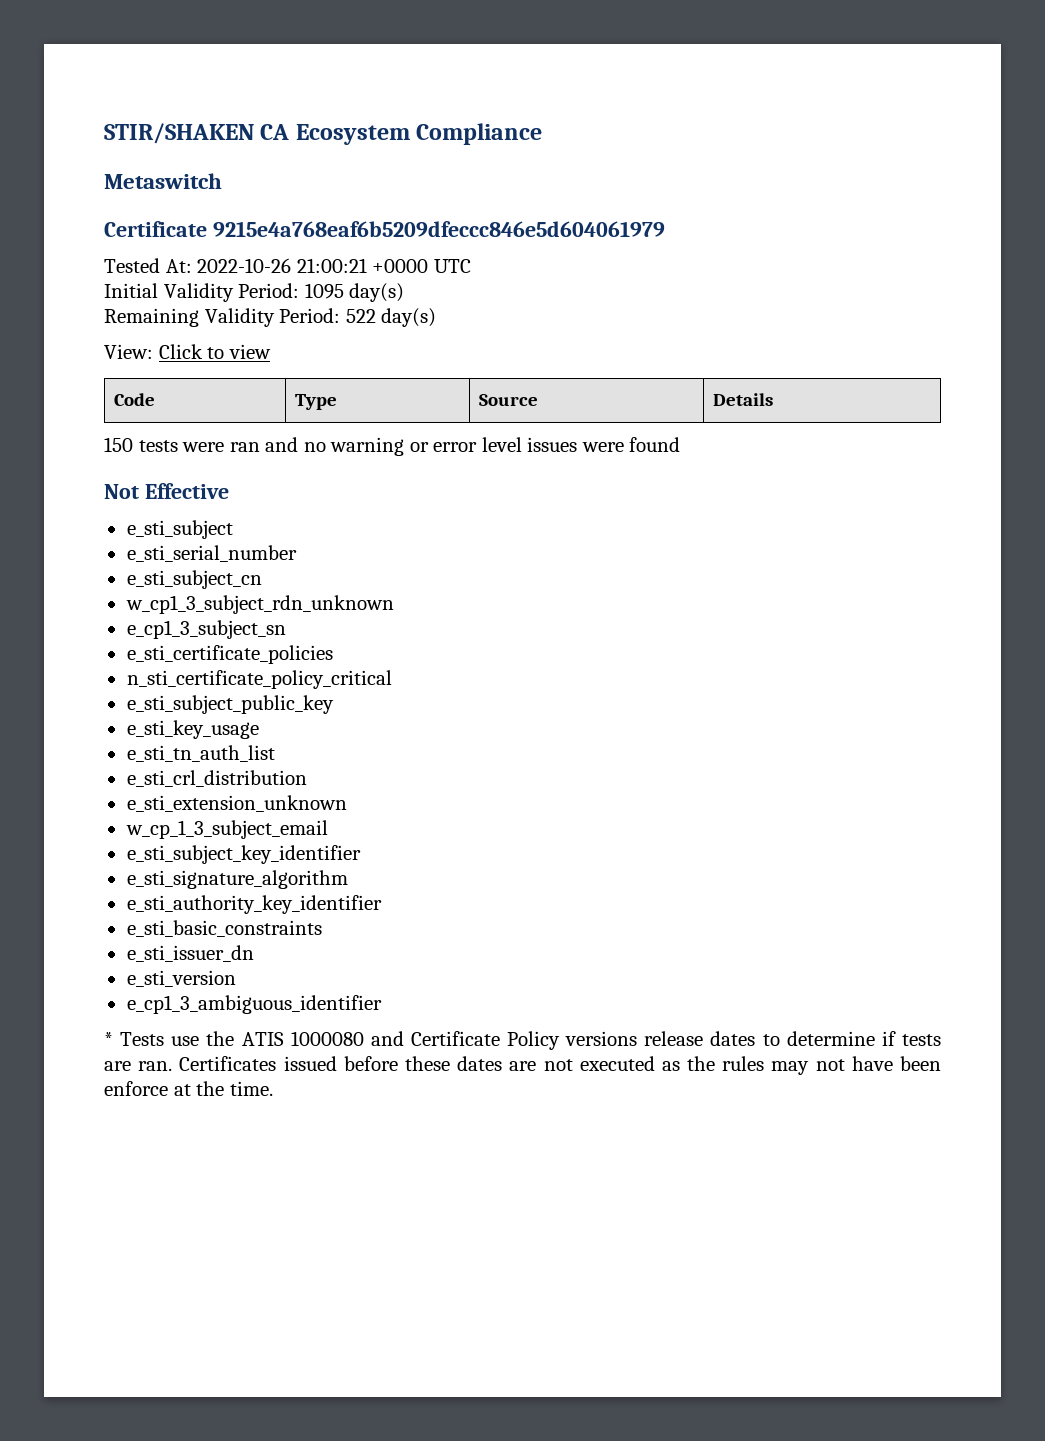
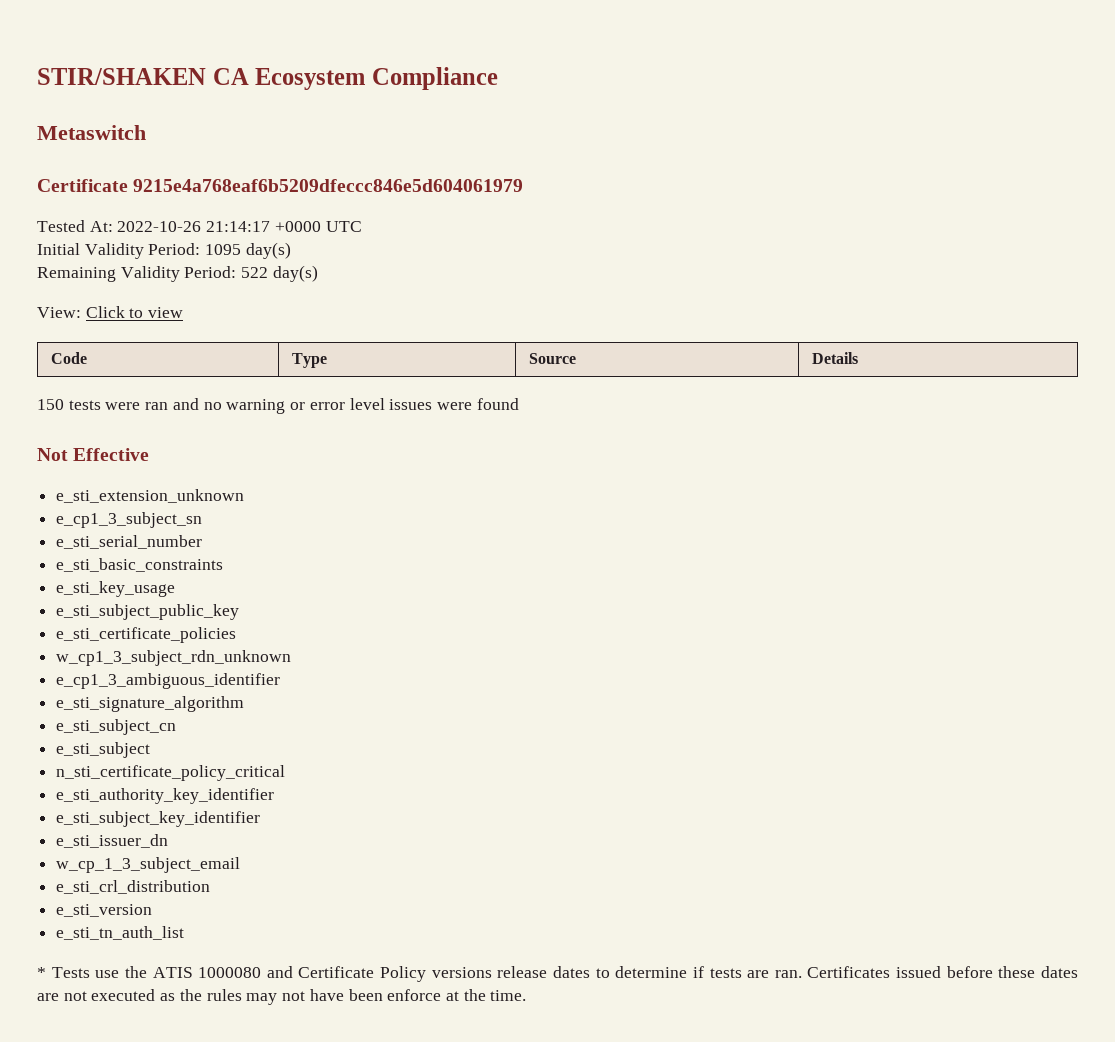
[296,258,367,273] 21:00:21 -> [206,221,271,232] 21:14:17
[126,520,233,539] e_sti_subject -> [56,489,245,503] [56,512,203,528] e_sti_extension_unknown // e_cp1_3_subject_sn
[126,570,262,589] [125,595,394,614] [126,620,286,639] [126,645,333,664] [126,670,392,689] [126,695,334,714] [126,720,259,739] [126,745,275,762] [126,770,307,787] [126,795,347,812] [125,820,328,839] [126,845,361,864] [126,870,348,889] [126,895,382,914] [126,920,322,937] [126,945,254,962] e_sti_subject_cn // w_cp1_3_subject_rdn_unknown // e_cp1_3_subject_sn // e_sti_certificate_policies // n_sti_certificate_policy_critical // e_sti_subject_public_key // e_sti_key_usage // e_sti_tn_auth_list // e_sti_crl_distribution // e_sti_extension_unknown // w_cp_1_3_subject_email // e_sti_subject_key_identifier // e_sti_signature_algorithm // e_sti_authority_key_identifier // e_sti_basic_constraints // e_sti_issuer_dn -> [56,558,224,572] [56,581,176,597] [56,604,240,620] [56,627,237,643] [56,650,292,666] [56,673,281,689] [56,696,245,712] [56,719,177,735] [56,742,151,758] [56,765,286,781] [56,788,275,804] [56,811,261,827] [56,834,169,848] [56,857,241,873] [56,880,211,894] e_sti_basic_constraints // e_sti_key_usage // e_sti_subject_public_key // e_sti_certificate_policies // w_cp1_3_subject_rdn_unknown // e_cp1_3_ambiguous_identifier // e_sti_signature_algorithm // e_sti_subject_cn // e_sti_subject // n_sti_certificate_policy_critical // e_sti_authority_key_identifier // e_sti_subject_key_identifier // e_sti_issuer_dn // w_cp_1_3_subject_email // e_sti_crl_distribution
[126,995,382,1014] e_cp1_3_ambiguous_identifier -> [56,926,185,940] e_sti_tn_auth_list

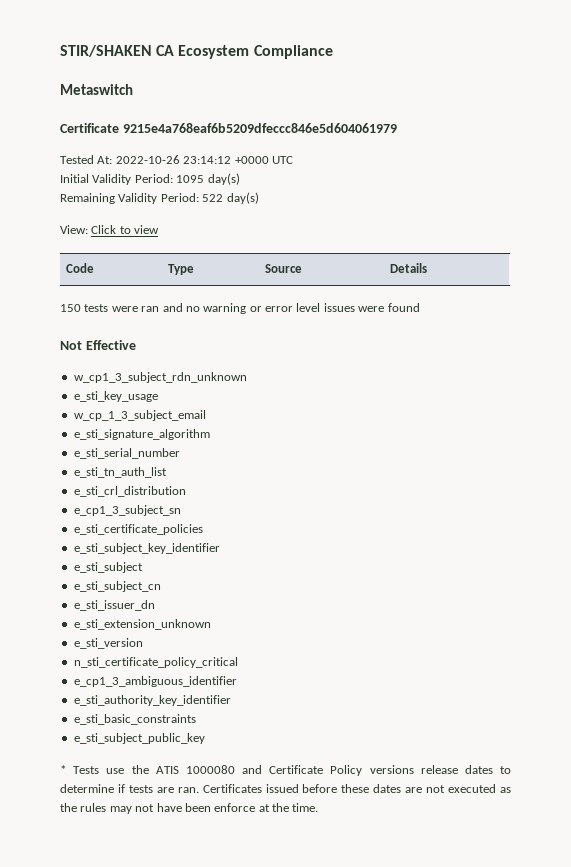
[206,221,271,232] 21:14:17 -> [183,156,232,164] 23:14:12
[56,489,245,503] [56,512,203,528] [56,535,203,549] e_sti_extension_unknown // e_cp1_3_subject_sn // e_sti_serial_number -> [73,372,247,383] [73,391,158,402] [73,410,206,421] [73,429,210,440] [73,448,180,459] [73,467,167,478] [73,486,186,497] [73,505,181,516] [73,524,203,535] [73,543,220,554] [73,562,143,573] [73,581,161,592] [73,600,155,611] [73,619,211,630] [73,638,143,649] [73,657,238,668] [73,676,237,687] [73,695,231,706] w_cp1_3_subject_rdn_unknown // e_sti_key_usage // w_cp_1_3_subject_email // e_sti_signature_algorithm // e_sti_serial_number // e_sti_tn_auth_list // e_sti_crl_distribution // e_cp1_3_subject_sn // e_sti_certificate_policies // e_sti_subject_key_identifier // e_sti_subject // e_sti_subject_cn // e_sti_issuer_dn // e_sti_extension_unknown // e_sti_version // n_sti_certificate_policy_critical // e_cp1_3_ambiguous_identifier // e_sti_authority_key_identifier
[56,581,176,597] // e_sti_key_usage -> (196, 719) none
[56,627,237,643] [56,650,292,666] [56,673,281,689] [56,696,245,712] [56,719,177,735] [56,742,151,758] [56,765,286,781] [56,788,275,804] [56,811,261,827] [56,834,169,848] [56,857,241,873] [56,880,211,894] [56,904,153,917] [56,926,185,940] // e_sti_certificate_policies // w_cp1_3_subject_rdn_unknown // e_cp1_3_ambiguous_identifier // e_sti_signature_algorithm // e_sti_subject_cn // e_sti_subject // n_sti_certificate_policy_critical // e_sti_authority_key_identifier // e_sti_subject_key_identifier // e_sti_issuer_dn // w_cp_1_3_subject_email // e_sti_crl_distribution // e_sti_version // e_sti_tn_auth_list -> (205, 738) none

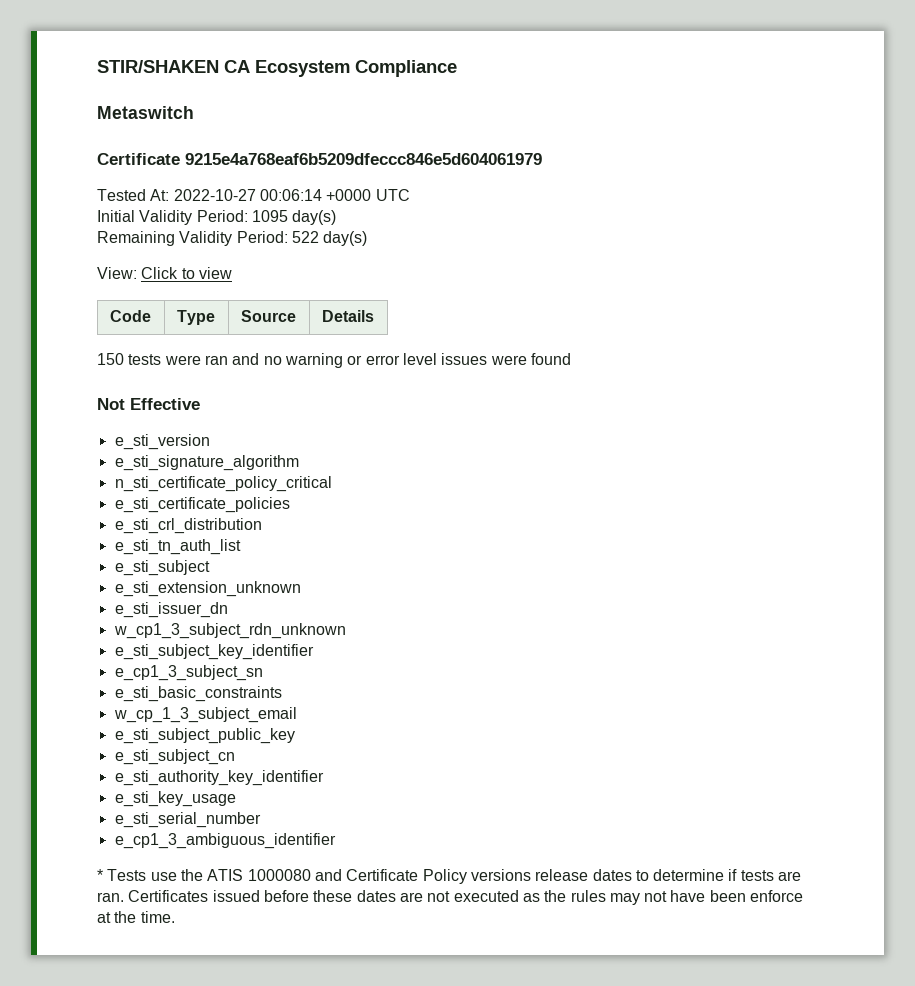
[115,155,232,164] 2022-10-26 23:14:12 -> [173,189,322,201] 2022-10-27 00:06:14
[73,372,247,383] w_cp1_3_subject_rdn_unknown -> [114,434,210,450] [114,455,299,471] [114,476,332,492] [114,497,290,513] [114,518,262,534] [114,539,241,555] [114,560,210,576] [114,581,301,597] [114,602,228,618] [113,623,346,639] [114,644,314,660] [114,665,263,681] [114,686,282,702] [113,707,297,723] [114,728,295,744] [114,749,235,765] [114,770,324,786] e_sti_version // e_sti_signature_algorithm // n_sti_certificate_policy_critical // e_sti_certificate_policies // e_sti_crl_distribution // e_sti_tn_auth_list // e_sti_subject // e_sti_extension_unknown // e_sti_issuer_dn // w_cp1_3_subject_rdn_unknown // e_sti_subject_key_identifier // e_cp1_3_subject_sn // e_sti_basic_constraints // w_cp_1_3_subject_email // e_sti_subject_public_key // e_sti_subject_cn // e_sti_authority_key_identifier
[73,410,206,421] [73,429,210,440] // w_cp_1_3_subject_email // e_sti_signature_algorithm -> (236, 799) none
[73,467,167,478] [73,486,186,497] [73,505,181,516] [73,524,203,535] [73,543,220,554] [73,562,143,573] [73,581,161,592] [73,600,155,611] [73,619,211,630] [73,638,143,649] [73,657,238,668] [73,676,237,687] [73,695,231,706] [73,714,196,725] [73,733,205,744] e_sti_tn_auth_list // e_sti_crl_distribution // e_cp1_3_subject_sn // e_sti_certificate_policies // e_sti_subject_key_identifier // e_sti_subject // e_sti_subject_cn // e_sti_issuer_dn // e_sti_extension_unknown // e_sti_version // n_sti_certificate_policy_critical // e_cp1_3_ambiguous_identifier // e_sti_authority_key_identifier // e_sti_basic_constraints // e_sti_subject_public_key -> [114,833,336,849] e_cp1_3_ambiguous_identifier

